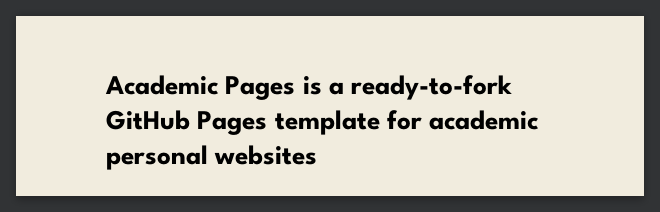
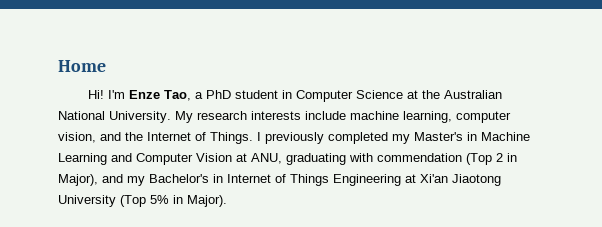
[105,75,513,100] [106,110,539,135] [106,145,318,170] Academic Pages is a ready-to-fork GitHub Pages template for academic personal websites -> [58,60,106,72] [87,90,502,102] [58,111,511,123] [58,132,530,144] [58,153,517,165] [58,174,501,186] [58,195,227,207] Home // Hi! I'm Enze Tao, a PhD student in Computer Science at the Australian National University. My research interests include machine learning, computer vision, and the Internet of Things. I previously completed my Master's in Machine Learning and Computer Vision at ANU, graduating with commendation (Top 2 in Major), and my Bachelor's in Internet of Things Engineering at Xi'an Jiaotong University (Top 5% in Major).

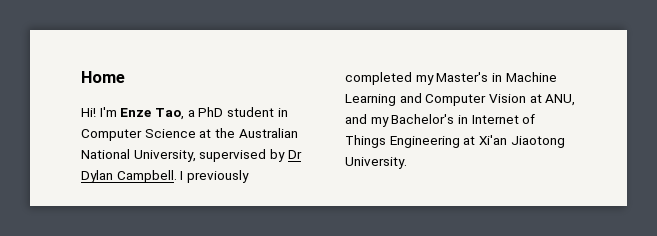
[109,111,511,123] [58,132,253,144] University. My research interests include machine learning, computer vision, and the Internet of Things. -> [133,149,302,162] [81,170,177,183] University, supervised by Dr Dylan Campbell.
[286,153,517,165] [58,174,98,186] graduating with commendation (Top 2 in Major), -> (576, 100) none
[58,195,227,207] University (Top 5% in Major). -> [345,157,407,169] University.

